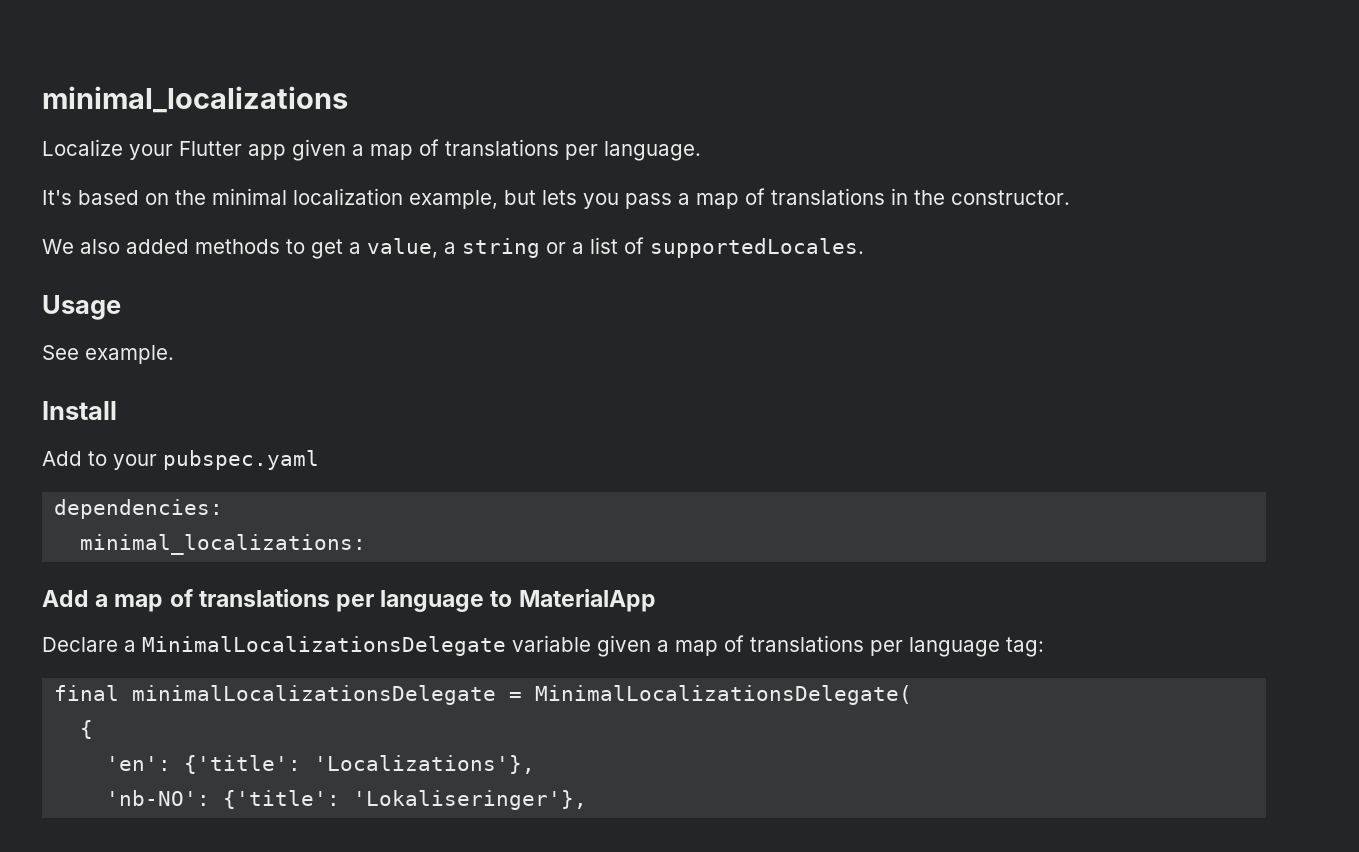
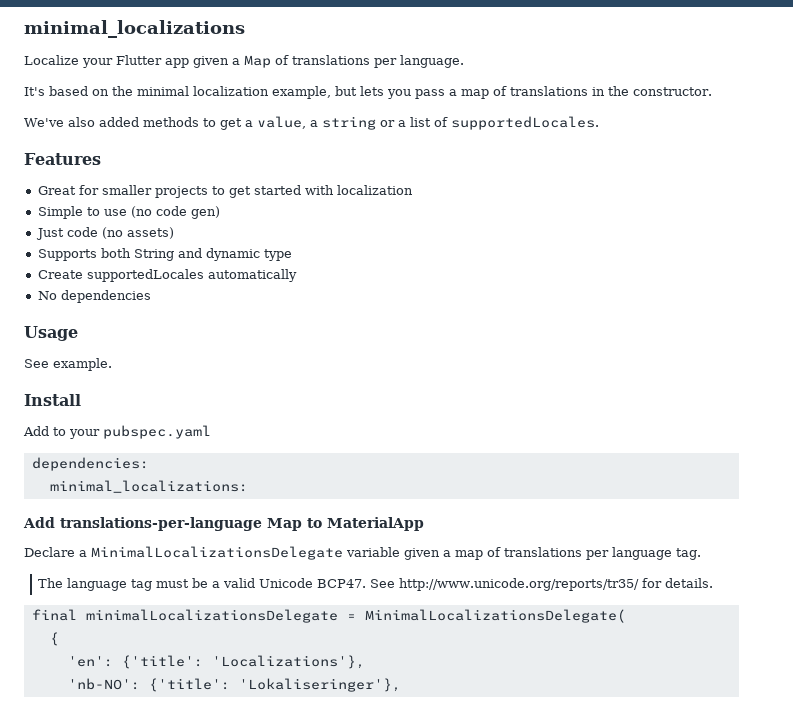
[370,144,413,160] map -> [244,55,271,68] Map
[42,239,74,254] We -> [24,118,64,127] We've
(864, 248) none -> [24,153,101,165] [37,185,413,198] [37,206,220,219] [35,227,174,240] [37,248,292,261] [37,269,297,282] [37,290,151,303] // Features // Great for smaller projects to get started with localization // Simple to use (no code gen) // Just code (no assets) // Supports both String and dynamic type // Create supportedLocales automatically // No dependencies
[95,589,485,612] a map of translations per language -> [60,517,302,531] translations-per-language Map
[1006,637,1044,657] tag: -> [676,548,701,560] [38,578,714,591] tag. // The language tag must be a valid Unicode BCP47. See http://www.unicode.org/reports/tr35/ for details.

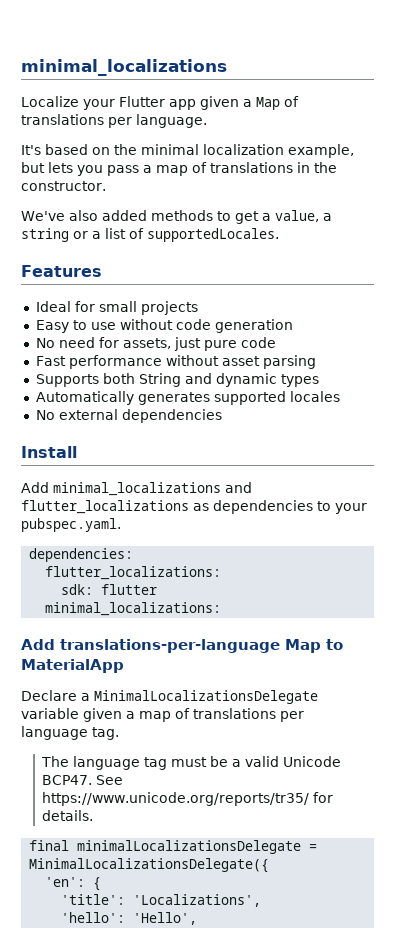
[37,185,413,198] [37,206,220,219] [35,227,174,240] Great for smaller projects to get started with localization // Simple to use (no code gen) // Just code (no assets) -> [35,301,198,315] [35,319,293,333] [35,337,276,351] [35,355,316,369] Ideal for small projects // Easy to use without code generation // No need for assets, just pure code // Fast performance without asset parsing
[263,249,292,261] [37,269,297,282] [37,290,151,303] [24,326,78,341] [24,358,112,371] type // Create supportedLocales automatically // No dependencies // Usage // See example. -> [280,374,319,387] [35,391,340,405] [35,409,222,423] types // Automatically generates supported locales // No external dependencies
(49, 431) none -> [53,482,252,496] [21,500,313,514] minimal_localizations and flutter_localizations as dependencies
[103,425,211,439] pubspec.yaml -> [21,518,121,532] pubspec.yaml.
(149, 464) none -> [45,566,222,580] [61,584,158,595] // flutter_localizations: // sdk: flutter
[399,578,640,591] http://www.unicode.org/reports/tr35/ -> [42,792,310,806] https://www.unicode.org/reports/tr35/
[364,609,626,623] MinimalLocalizationsDelegate( // -> [29,858,270,873] [45,877,86,887] MinimalLocalizationsDelegate({ // 'en':
[67,655,365,669] [67,678,401,692] 'en': {'title': 'Localizations'}, // 'nb-NO': {'title': 'Lokaliseringer'}, -> [61,894,262,907] [61,912,198,925] 'title': 'Localizations', // 'hello': 'Hello',

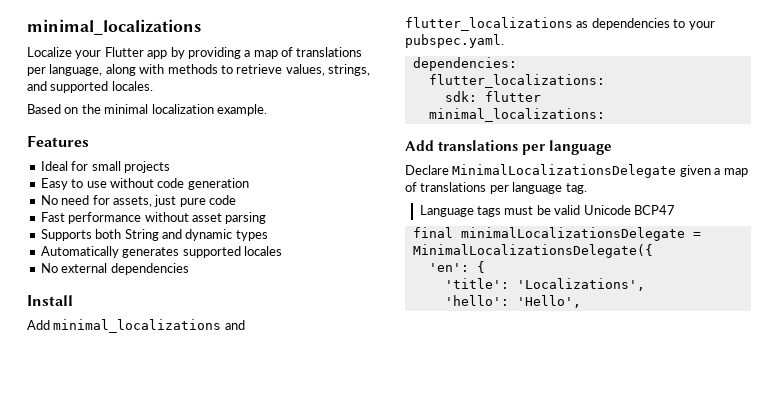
[200,96,299,110] [21,114,207,128] [21,144,354,158] [21,162,337,176] [21,181,106,191] [21,210,332,224] [21,228,279,242] given a Map of translations per language. // It's based on the minimal localization example, but lets you pass a map of translations in the constructor. // We've also added methods to get a value, a string or a list of supportedLocales. -> [170,47,363,59] [27,64,370,76] [27,81,153,93] [27,104,267,116] by providing a map of translations per language, along with methods to retrieve values, strings, and supported locales. // Based on the minimal localization example.
[60,639,343,653] [21,659,124,673] [21,690,318,704] [21,708,79,719] translations-per-language Map to MaterialApp // Declare a MinimalLocalizationsDelegate variable -> [438,140,613,155] [405,164,677,178] translations per language // Declare MinimalLocalizationsDelegate
[41,756,168,770] The language tag -> [419,205,502,217] Language tags
[232,759,242,767] a -> (551, 210) none
[42,775,124,785] [42,792,334,806] [42,810,94,821] BCP47. See https://www.unicode.org/reports/tr35/ for details. -> [633,205,675,215] BCP47

